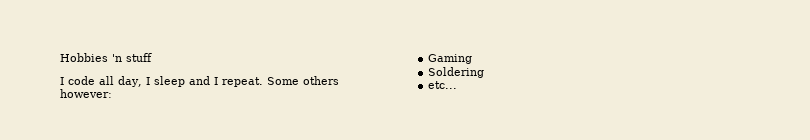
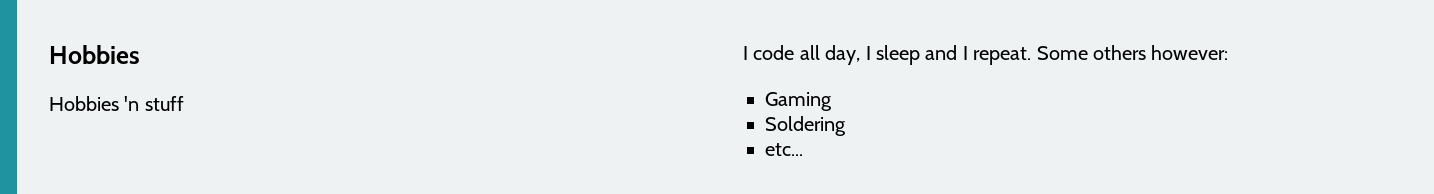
[60,53,108,62] Hobbies -> [49,45,140,64] [49,96,119,111] Hobbies // Hobbies

